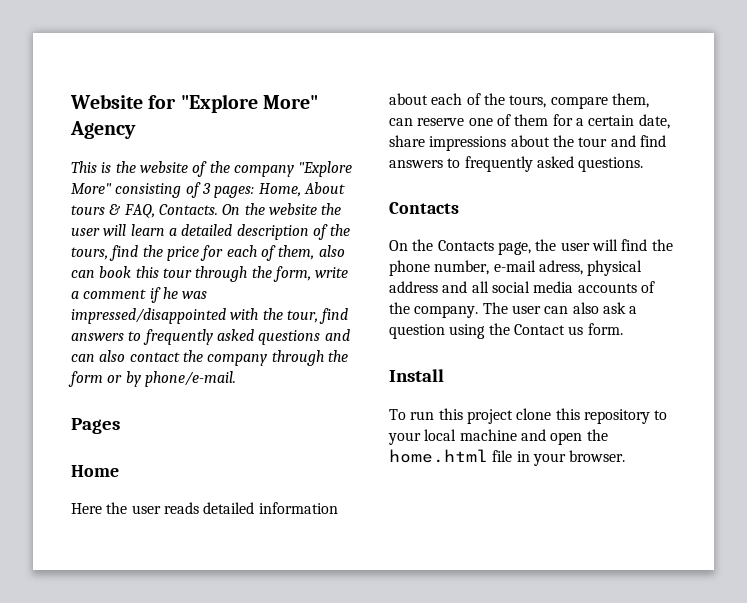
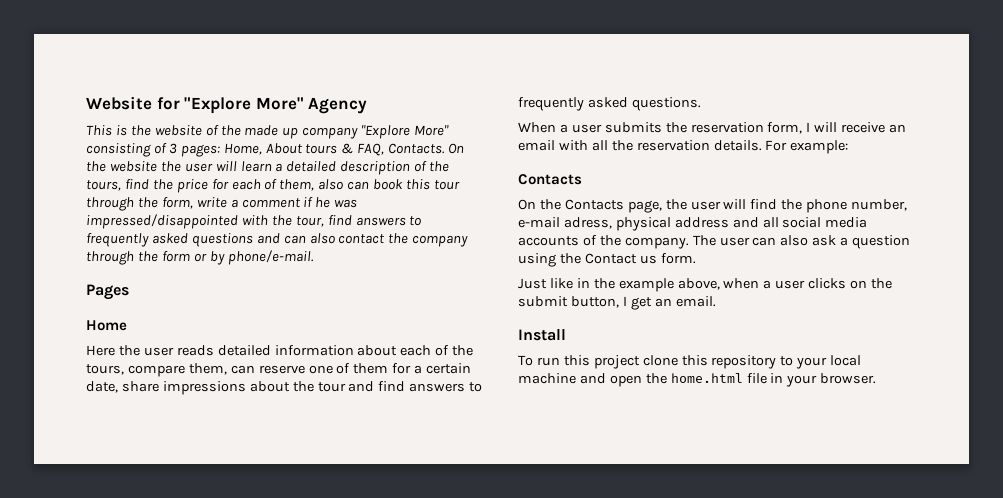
(230, 167) none -> [244,125,299,139] made up
(644, 164) none -> [518,122,907,134] [518,140,849,154] // When a user submits the reservation form, I will receive an email with all the reservation details. For example:
(623, 329) none -> [518,278,893,292] [518,296,716,310] // Just like in the example above, when a user clicks on the submit button, I get an email.

